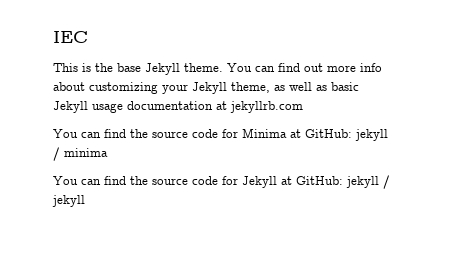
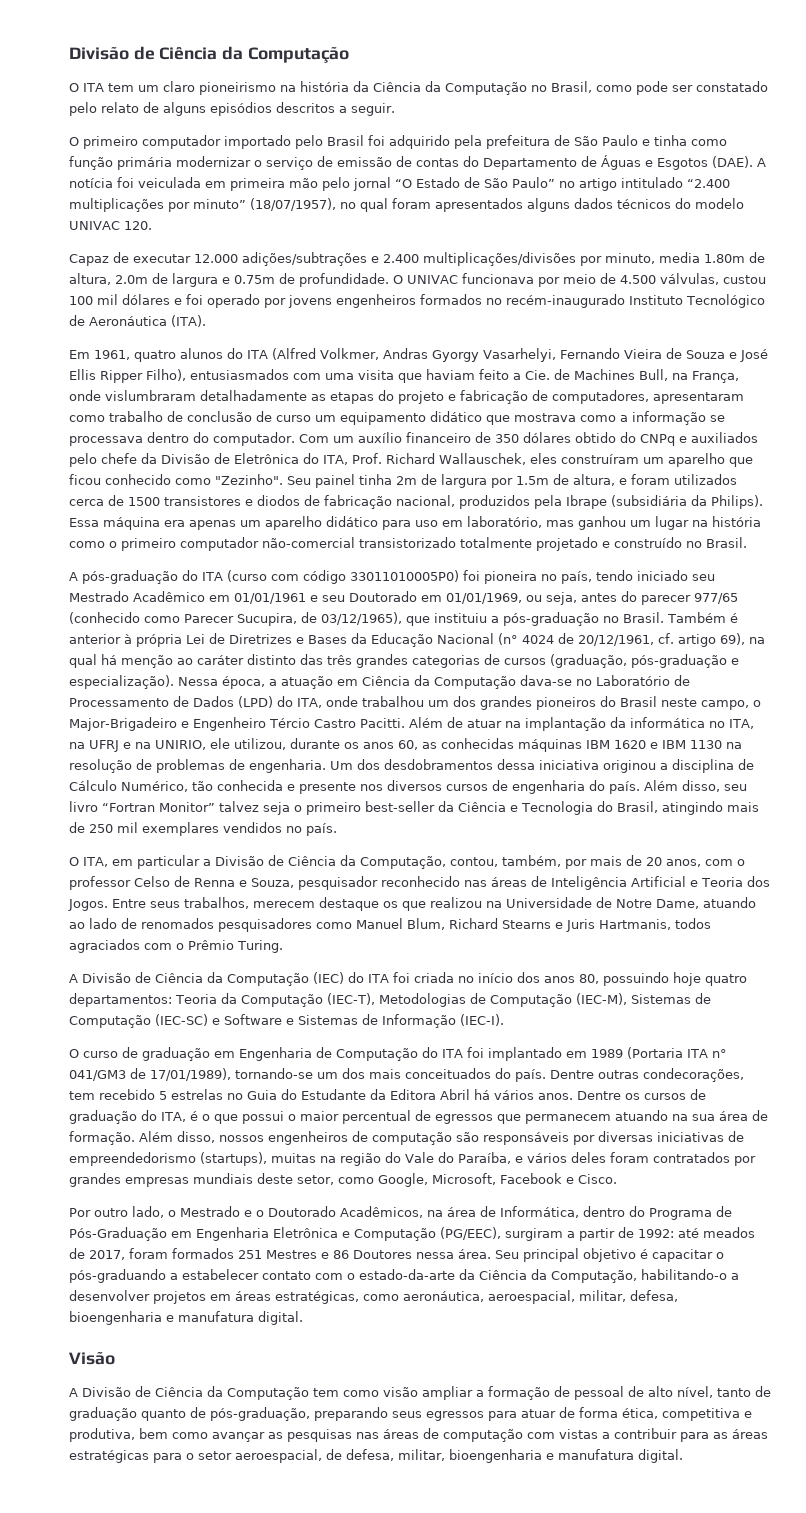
[53,31,88,43] [53,63,382,75] [53,82,359,94] [53,101,303,113] [53,128,388,141] [53,147,108,161] [53,175,390,189] [52,195,85,207] IEC // This is the base Jekyll theme. You can find out more info about customizing your Jekyll theme, as well as basic Jekyll usage documentation at jekyllrb.com // You can find the source code for Minima at GitHub: jekyll / minima // You can find the source code for Jekyll at GitHub: jekyll / jekyll -> [69,46,349,63] [69,81,768,95] [69,102,395,116] [69,135,727,149] [69,155,766,170] [69,177,730,191] [69,198,744,212] [69,221,152,230] [69,252,765,266] [69,273,766,287] [69,294,765,308] [69,315,206,327] [69,348,768,362] [69,369,739,383] [69,390,744,404] [69,411,725,425] [69,432,758,446] [69,453,753,467] [69,474,737,488] [69,495,763,509] [69,516,761,530] [69,537,747,551] [69,570,715,584] [69,591,738,605] [69,612,738,626] [69,633,765,647] [69,654,739,668] [69,675,690,689] [69,696,761,710] [69,717,754,731] [69,738,742,752] [69,759,754,773] [69,780,747,794] [69,801,759,815] [69,822,337,836] [69,855,745,869] [69,876,770,890] [68,897,756,911] [69,918,711,932] [69,939,283,953] [69,972,747,986] [69,993,711,1007] [69,1014,504,1028] [69,1047,727,1061] [69,1068,744,1082] [69,1089,706,1100] [69,1110,768,1124] [69,1131,744,1145] [69,1152,756,1166] [69,1173,617,1187] [69,1206,732,1220] [69,1227,755,1241] [69,1248,724,1262] [69,1269,739,1283] [69,1290,678,1304] [69,1311,303,1325] [69,1351,115,1365] [69,1386,771,1400] [69,1407,752,1421] [69,1428,768,1442] [69,1449,683,1463] Divisão de Ciência da Computação // O ITA tem um claro pioneirismo na história da Ciência da Computação no Brasil, como pode ser constatado pelo relato de alguns episódios descritos a seguir. // O primeiro computador importado pelo Brasil foi adquirido pela prefeitura de São Paulo e tinha como função primária modernizar o serviço de emissão de contas do Departamento de Águas e Esgotos (DAE). A notícia foi veiculada em primeira mão pelo jornal “O Estado de São Paulo” no artigo intitulado “2.400 multiplicações por minuto” (18/07/1957), no qual foram apresentados alguns dados técnicos do modelo UNIVAC 120. // Capaz de executar 12.000 adições/subtrações e 2.400 multiplicações/divisões por minuto, media 1.80m de altura, 2.0m de largura e 0.75m de profundidade. O UNIVAC funcionava por meio de 4.500 válvulas, custou 100 mil dólares e foi operado por jovens engenheiros formados no recém-inaugurado Instituto Tecnológico de Aeronáutica (ITA). // Em 1961, quatro alunos do ITA (Alfred Volkmer, Andras Gyorgy Vasarhelyi, Fernando Vieira de Souza e José Ellis Ripper Filho), entusiasmados com uma visita que haviam feito a Cie. de Machines Bull, na França, onde vislumbraram detalhadamente as etapas do projeto e fabricação de computadores, apresentaram como trabalho de conclusão de curso um equipamento didático que mostrava como a informação se processava dentro do computador. Com um auxílio financeiro de 350 dólares obtido do CNPq e auxiliados pelo chefe da Divisão de Eletrônica do ITA, Prof. Richard Wallauschek, eles construíram um aparelho que ficou conhecido como "Zezinho". Seu painel tinha 2m de largura por 1.5m de altura, e foram utilizados cerca de 1500 transistores e diodos de fabricação nacional, produzidos pela Ibrape (subsidiária da Philips). Essa máquina era apenas um aparelho didático para uso em laboratório, mas ganhou um lugar na história como o primeiro computador não-comercial transistorizado totalmente projetado e construído no Brasil. // A pós-graduação do ITA (curso com código 33011010005P0) foi pioneira no país, tendo iniciado seu Mestrado Acadêmico em 01/01/1961 e seu Doutorado em 01/01/1969, ou seja, antes do parecer 977/65 (conhecido como Parecer Sucupira, de 03/12/1965), que instituiu a pós-graduação no Brasil. Também é anterior à própria Lei de Diretrizes e Bases da Educação Nacional (n° 4024 de 20/12/1961, cf. artigo 69), na qual há menção ao caráter distinto das três grandes categorias de cursos (graduação, pós-graduação e especialização). Nessa época, a atuação em Ciência da Computação dava-se no Laboratório de Processamento de Dados (LPD) do ITA, onde trabalhou um dos grandes pioneiros do Brasil neste campo, o Major-Brigadeiro e Engenheiro Tércio Castro Pacitti. Além de atuar na implantação da informática no ITA, na UFRJ e na UNIRIO, ele utilizou, durante os anos 60, as conhecidas máquinas IBM 1620 e IBM 1130 na resolução de problemas de engenharia. Um dos desdobramentos dessa iniciativa originou a disciplina de Cálculo Numérico, tão conhecida e presente nos diversos cursos de engenharia do país. Além disso, seu livro “Fortran Monitor” talvez seja o primeiro best-seller da Ciência e Tecnologia do Brasil, atingindo mais de 250 mil exemplares vendidos no país. // O ITA, em particular a Divisão de Ciência da Computação, contou, também, por mais de 20 anos, com o professor Celso de Renna e Souza, pesquisador reconhecido nas áreas de Inteligência Artificial e Teoria dos Jogos. Entre seus trabalhos, merecem destaque os que realizou na Universidade de Notre Dame, atuando ao lado de renomados pesquisadores como Manuel Blum, Richard Stearns e Juris Hartmanis, todos agraciados com o Prêmio Turing. // A Divisão de Ciência da Computação (IEC) do ITA foi criada no início dos anos 80, possuindo hoje quatro departamentos: Teoria da Computação (IEC-T), Metodologias de Computação (IEC-M), Sistemas de Computação (IEC-SC) e Software e Sistemas de Informação (IEC-I). // O curso de graduação em Engenharia de Computação do ITA foi implantado em 1989 (Portaria ITA n° 041/GM3 de 17/01/1989), tornando-se um dos mais conceituados do país. Dentre outras condecorações, tem recebido 5 estrelas no Guia do Estudante da Editora Abril há vários anos. Dentre os cursos de graduação do ITA, é o que possui o maior percentual de egressos que permanecem atuando na sua área de formação. Além disso, nossos engenheiros de computação são responsáveis por diversas iniciativas de empreendedorismo (startups), muitas na região do Vale do Paraíba, e vários deles foram contratados por grandes empresas mundiais deste setor, como Google, Microsoft, Facebook e Cisco. // Por outro lado, o Mestrado e o Doutorado Acadêmicos, na área de Informática, dentro do Programa de Pós-Graduação em Engenharia Eletrônica e Computação (PG/EEC), surgiram a partir de 1992: até meados de 2017, foram formados 251 Mestres e 86 Doutores nessa área. Seu principal objetivo é capacitar o pós-graduando a estabelecer contato com o estado-da-arte da Ciência da Computação, habilitando-o a desenvolver projetos em áreas estratégicas, como aeronáutica, aeroespacial, militar, defesa, bioengenharia e manufatura digital. // Visão // A Divisão de Ciência da Computação tem como visão ampliar a formação de pessoal de alto nível, tanto de graduação quanto de pós-graduação, preparando seus egressos para atuar de forma ética, competitiva e produtiva, bem como avançar as pesquisas nas áreas de computação com vistas a contribuir para as áreas estratégicas para o setor aeroespacial, de defesa, militar, bioengenharia e manufatura digital.

